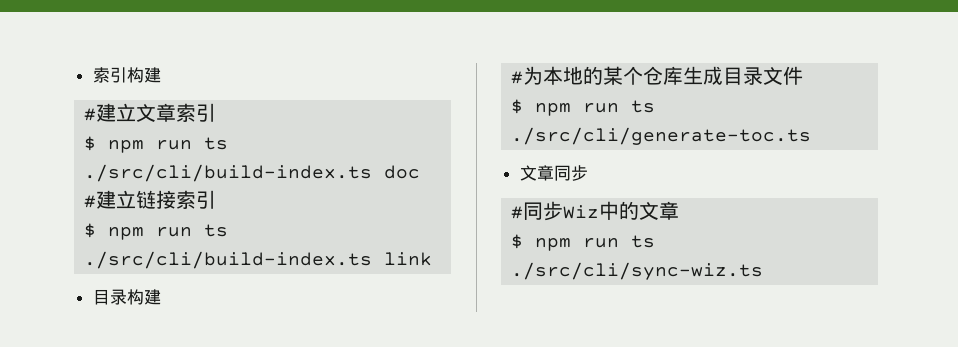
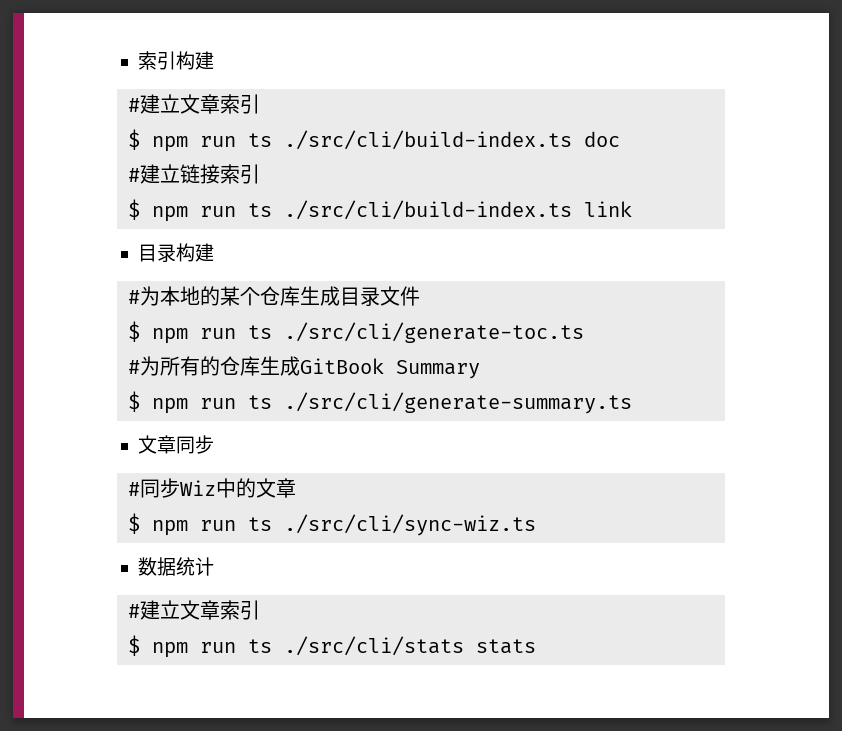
(812, 136) none -> [128,356,481,379] [128,391,633,414] // #为所有的仓库生成GitBook Summary // $ npm run ts ./src/cli/generate-summary.ts
(764, 271) none -> [137,557,214,576] [128,600,261,620] [128,635,537,658] // 数据统计 // #建立文章索引 // $ npm run ts ./src/cli/stats stats

